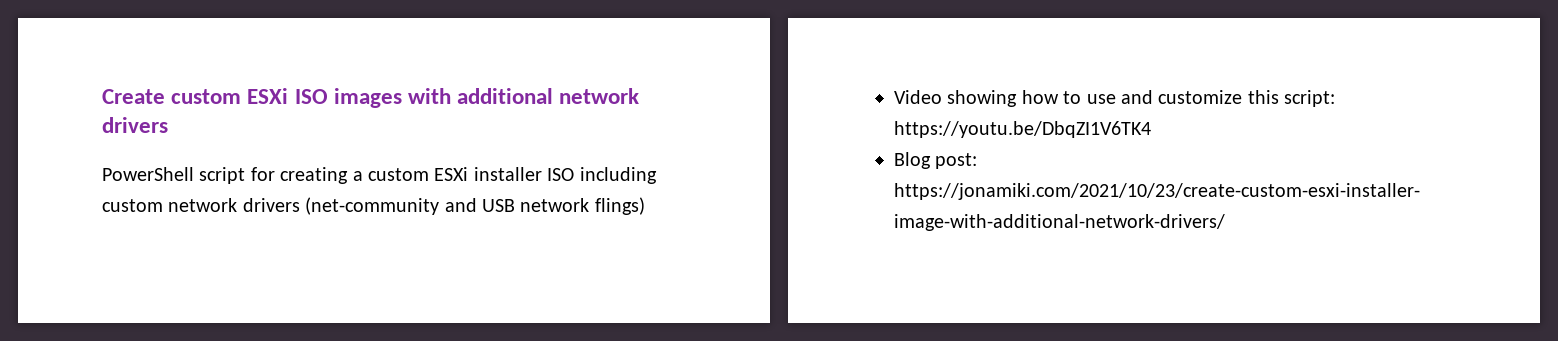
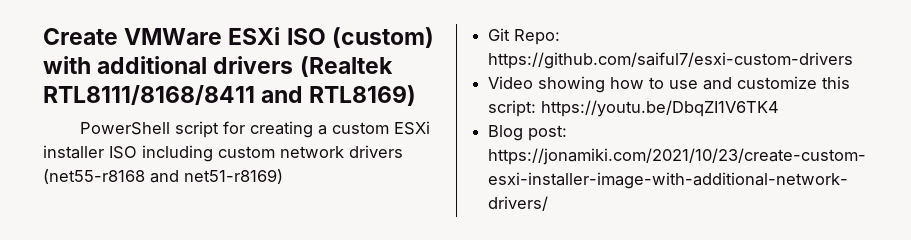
[171,89,242,104] custom -> [124,28,223,45] VMWare
[333,88,402,108] images -> [331,27,434,48] (custom)
[559,88,640,104] [102,117,168,133] network drivers -> [213,56,393,77] [43,85,417,106] drivers (Realtek RTL8111/8168/8411 and RTL8169)
[305,197,645,215] (net-community and USB network flings) -> [43,169,283,184] [488,28,561,45] [488,52,854,69] (net55-r8168 and net51-r8169) // Git Repo: https://github.com/saiful7/esxi-custom-drivers

